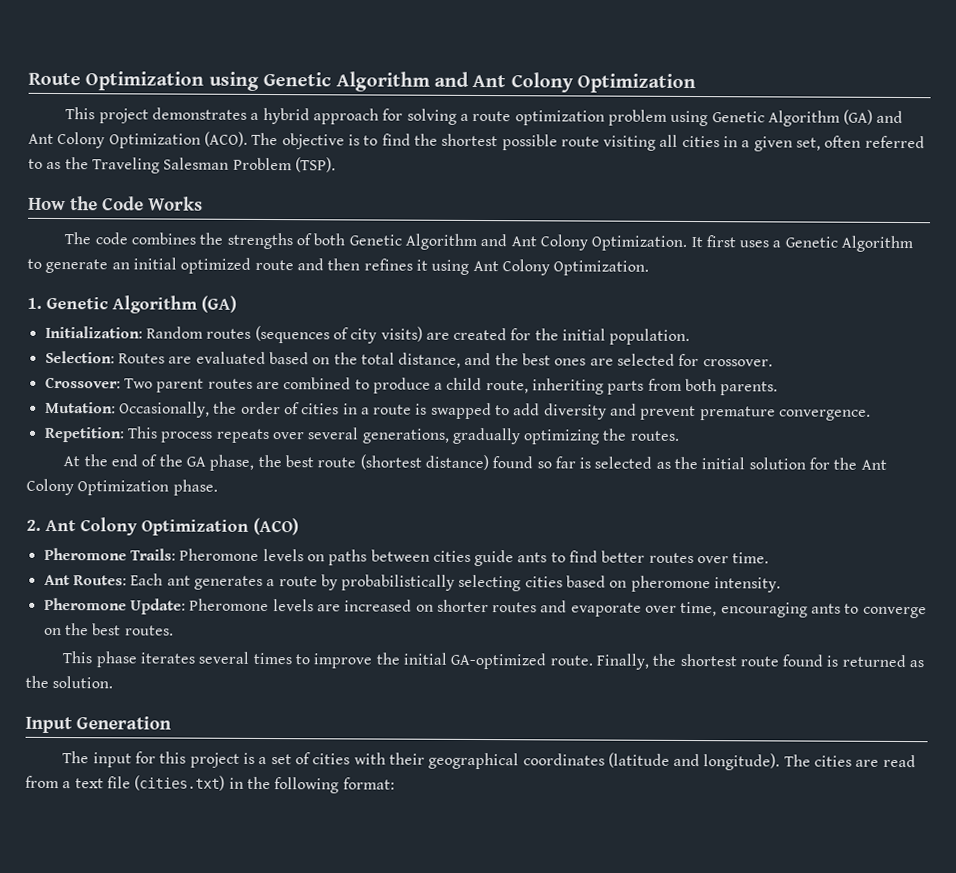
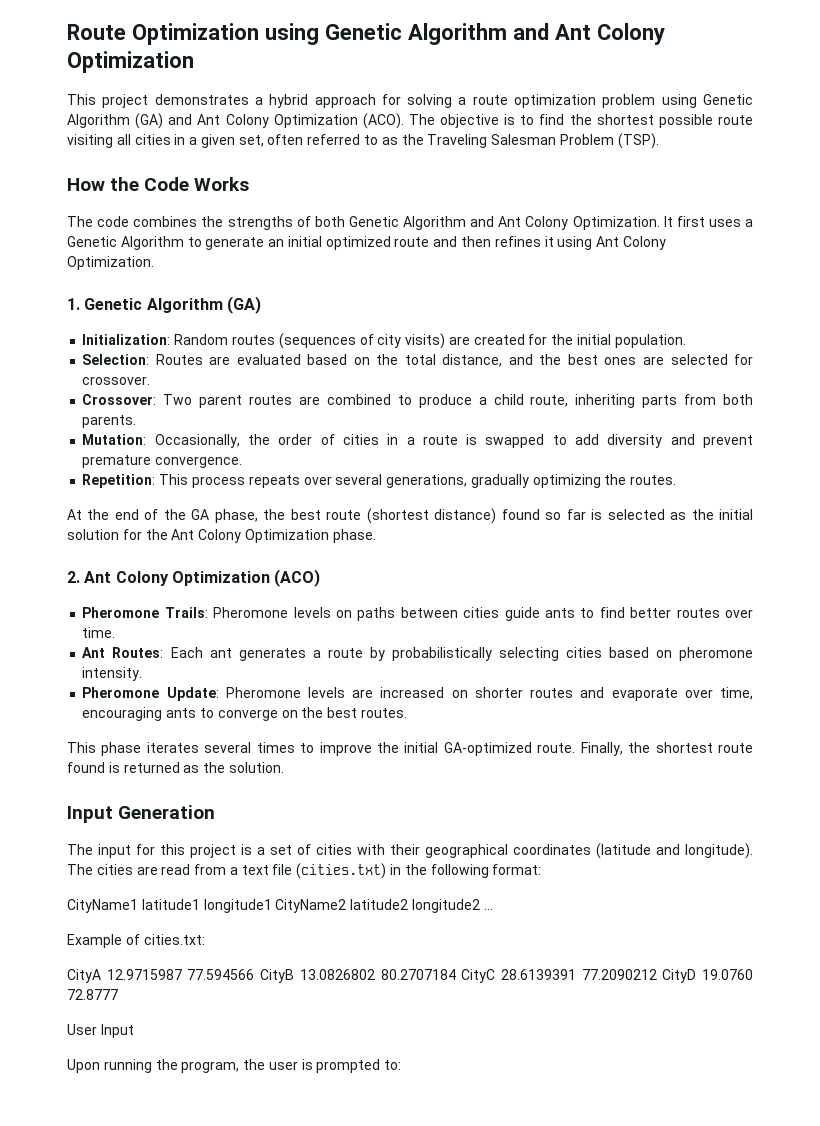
(395, 783) none -> [67,899,493,913] [67,934,205,948] [67,969,754,983] [67,989,118,1000] [67,1024,134,1038] [67,1059,402,1073] // CityName1 latitude1 longitude1 CityName2 latitude2 longitude2 ... // Example of cities.txt: // CityA 12.9715987 77.594566 CityB 13.0826802 80.2707184 CityC 28.6139391 77.2090212 CityD 19.0760 72.8777 // User Input // Upon running the program, the user is prompted to:

